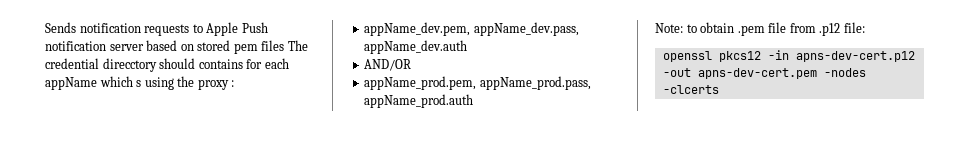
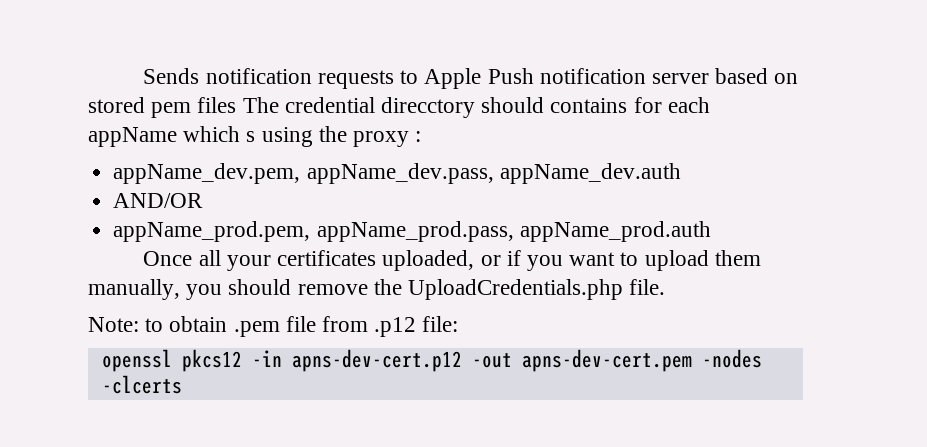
(474, 101) none -> [143,250,761,271] [88,279,666,300] // Once all your certificates uploaded, or if you want to upload them manually, you should remove the UploadCredentials.php file.

